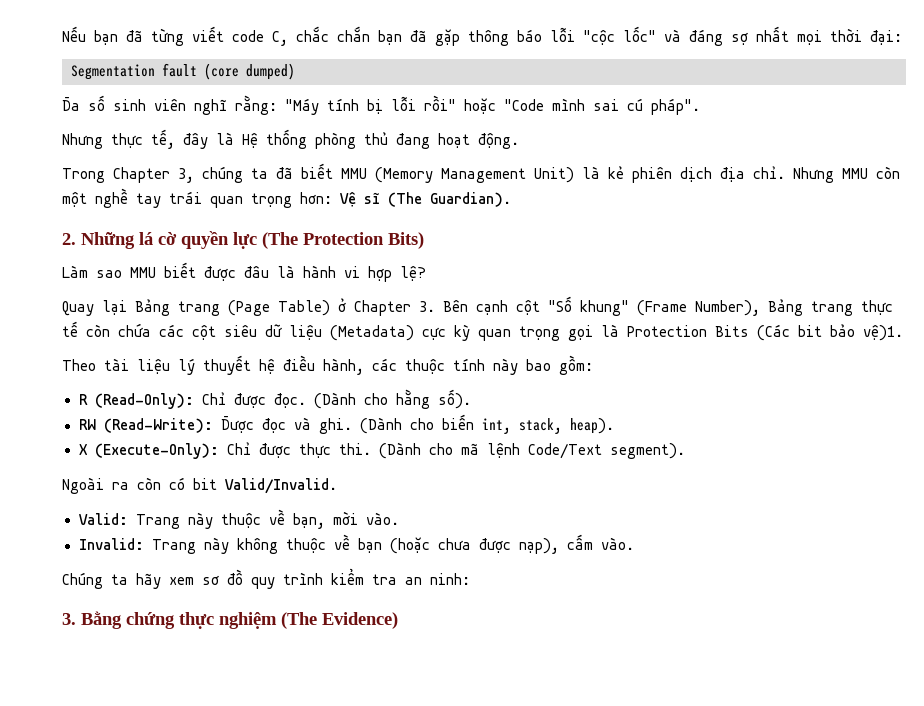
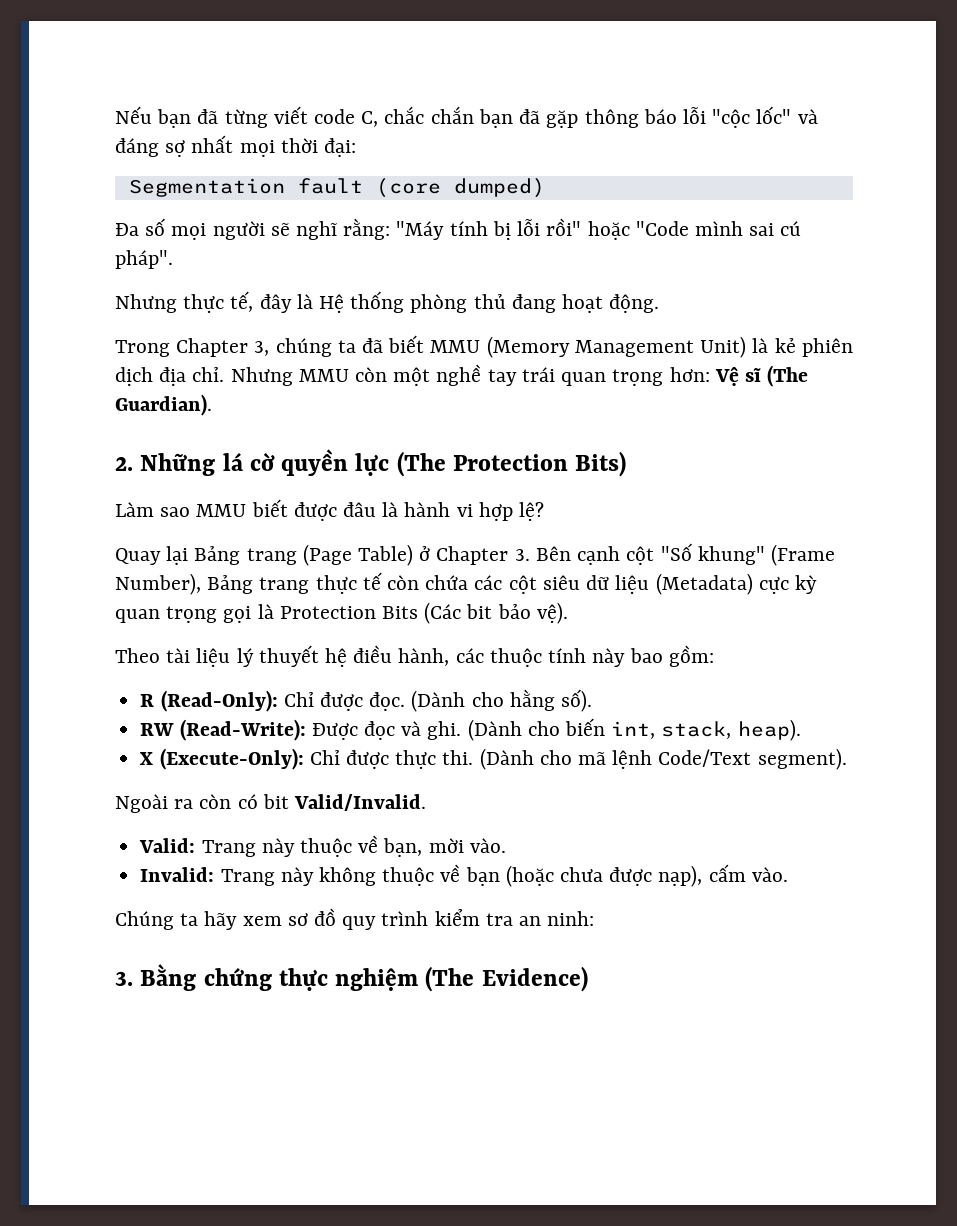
[113,99,186,111] sinh viên -> [171,221,290,240] mọi người sẽ
[863,325,903,341] vệ)1. -> [536,602,568,624] vệ).

